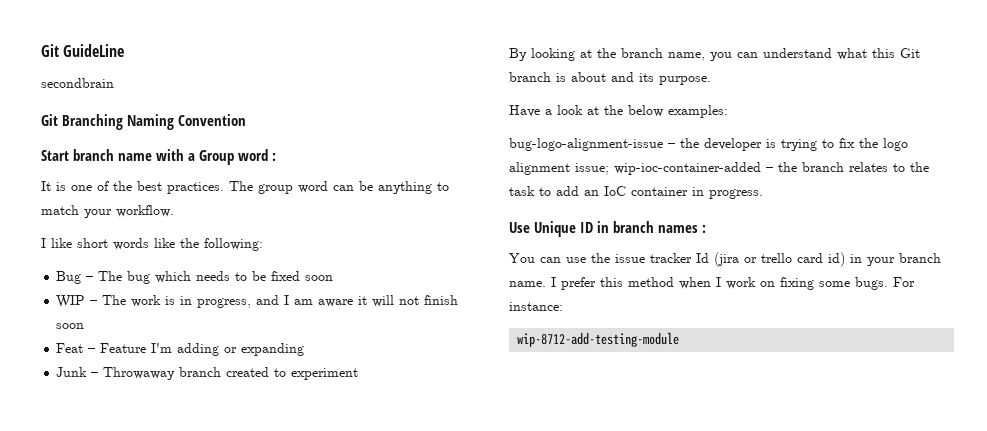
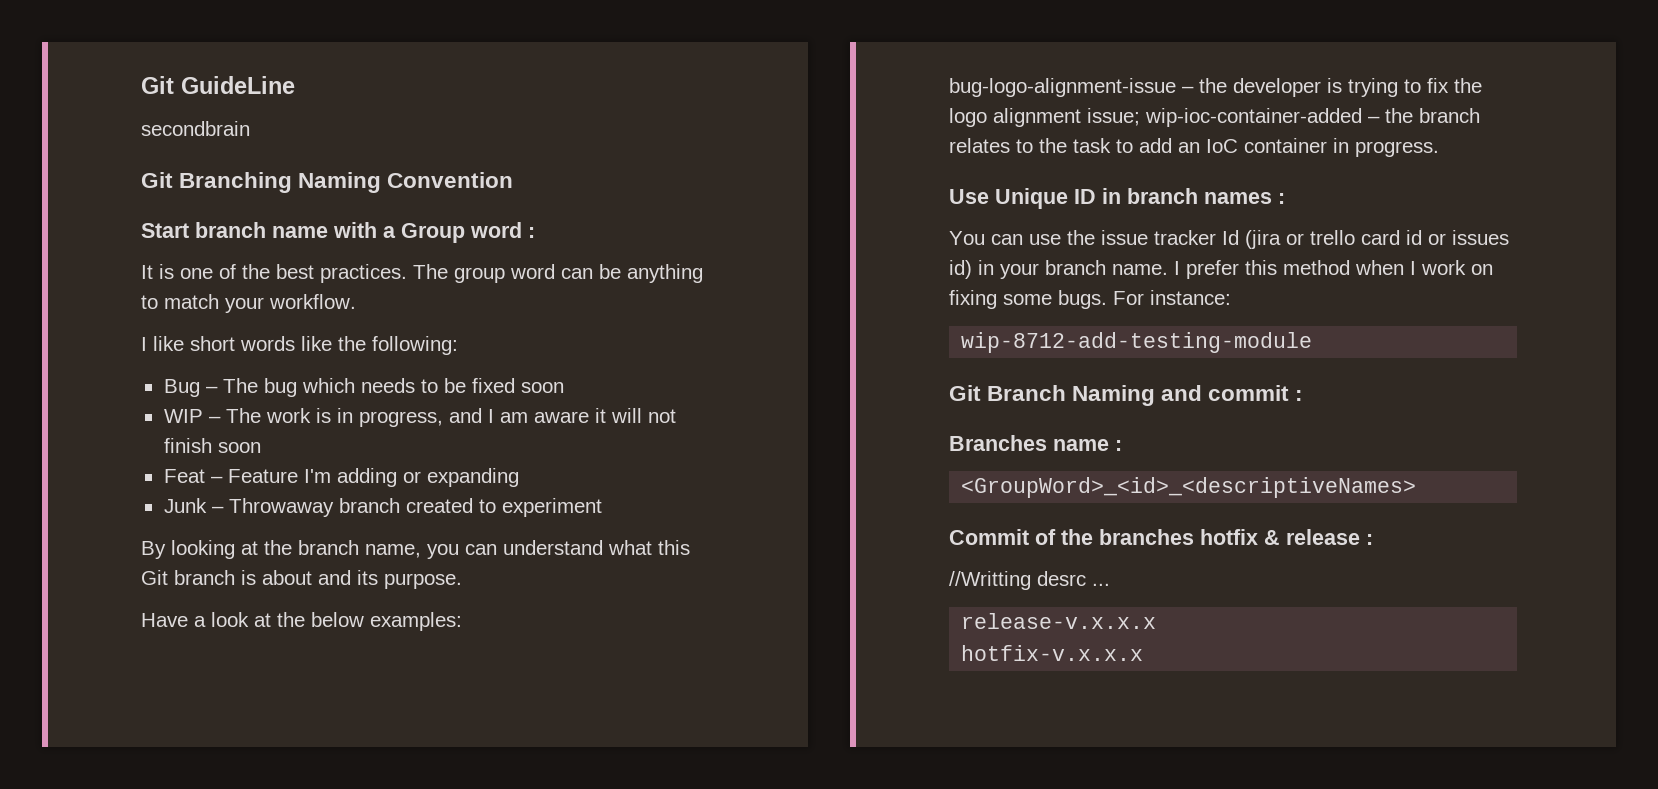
(823, 258) none -> [1406,230,1509,245] id or issues
(680, 339) none -> [949,385,1304,406] [949,435,1122,451] [961,477,1417,498] [949,529,1373,545] [949,571,1110,590] [961,613,1157,629] [961,645,1144,661] // Git Branch Naming and commit : // Branches name : // <GroupWord>_<id>_<descriptiveNames> // Commit of the branches hotfix & release : // //Writting desrc ... // release-v.x.x.x // hotfix-v.x.x.x

